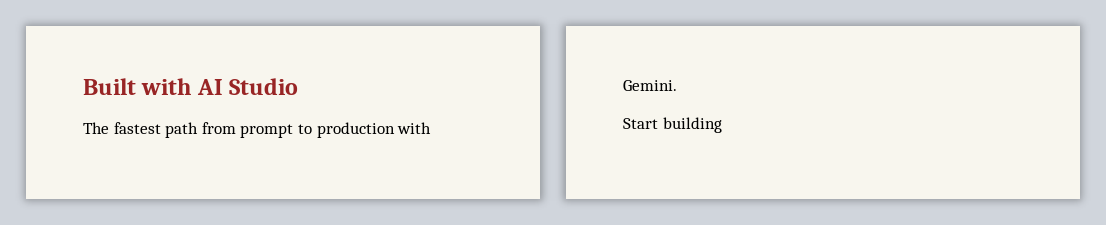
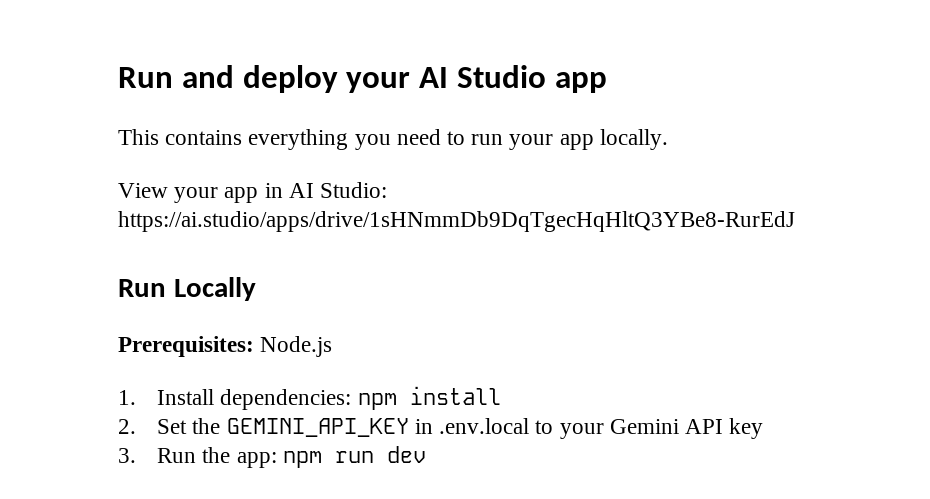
[83,78,299,95] [83,122,432,138] [623,80,677,91] [623,117,722,133] Built with AI Studio // The fastest path from prompt to production with Gemini. // Start building -> [118,65,607,93] [118,129,668,150] [118,182,388,203] [118,211,795,232] [118,277,256,301] [118,336,333,357] [118,386,501,410] [118,418,764,439] [118,446,426,468] Run and deploy your AI Studio app // This contains everything you need to run your app locally. // View your app in AI Studio: https://ai.studio/apps/drive/1sHNmmDb9DqTgecHqHltQ3YBe8-RurEdJ // Run Locally // Prerequisites: Node.js // 1. Install dependencies: npm install // 2. Set the GEMINI_API_KEY in .env.local to your Gemini API key // 3. Run the app: npm run dev

